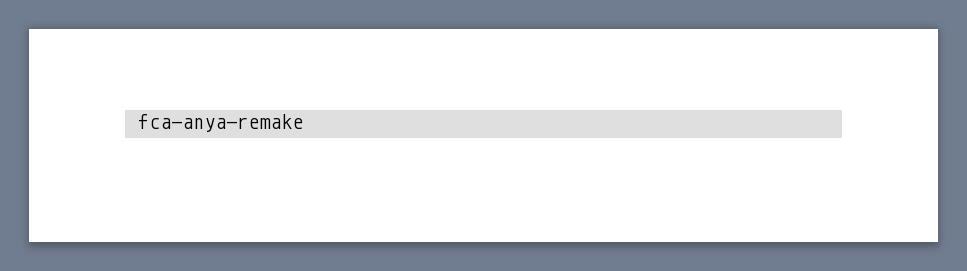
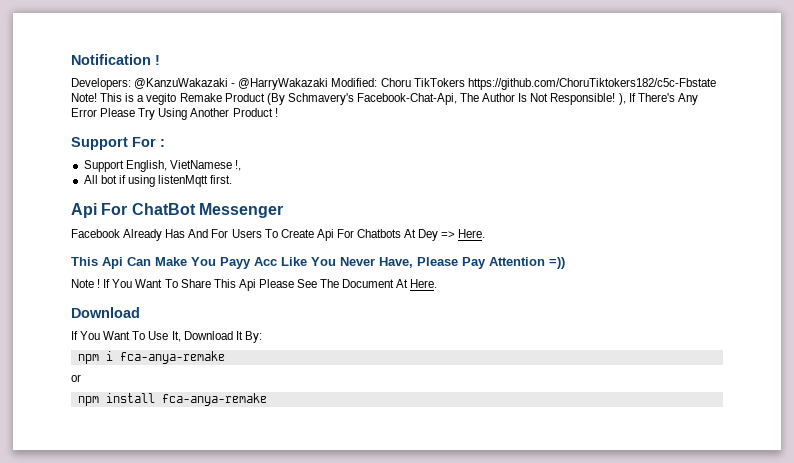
(137, 123) none -> [71,54,160,65] [71,78,716,90] [71,93,698,105] [71,108,278,120] [71,137,165,150] [83,160,241,172] [83,175,233,187] [71,203,283,218] [71,229,486,241] [71,257,565,269] [71,279,438,291] [71,307,140,318] [71,331,262,343] [77,351,225,364] [71,374,81,382] [77,393,155,406] Notification ! // Developers: @KanzuWakazaki - @HarryWakazaki Modified: Choru TikTokers https://github.com/ChoruTiktokers182/c5c-Fbstate Note! This is a vegito Remake Product (By Schmavery's Facebook-Chat-Api, The Author Is Not Responsible! ), If There's Any Error Please Try Using Another Product ! // Support For : // Support English, VietNamese !, // All bot if using listenMqtt first. // Api For ChatBot Messenger // Facebook Already Has And For Users To Create Api For Chatbots At Dey => Here. // This Api Can Make You Payy Acc Like You Never Have, Please Pay Attention =)) // Note ! If You Want To Share This Api Please See The Document At Here. // Download // If You Want To Use It, Download It By: // npm i fca-anya-remake // or // npm install

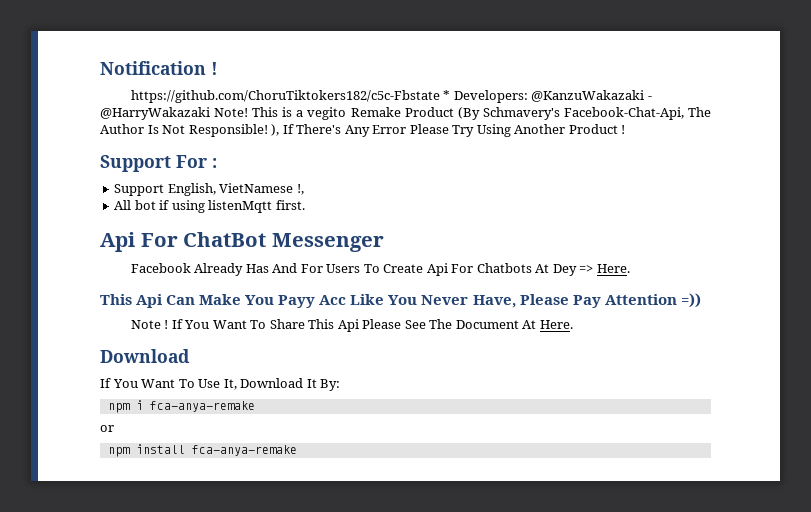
(160, 60) none -> [130,90,451,103] https://github.com/ChoruTiktokers182/c5c-Fbstate *
[331,78,716,90] Modified: Choru TikTokers https://github.com/ChoruTiktokers182/c5c-Fbstate -> (210, 113) none

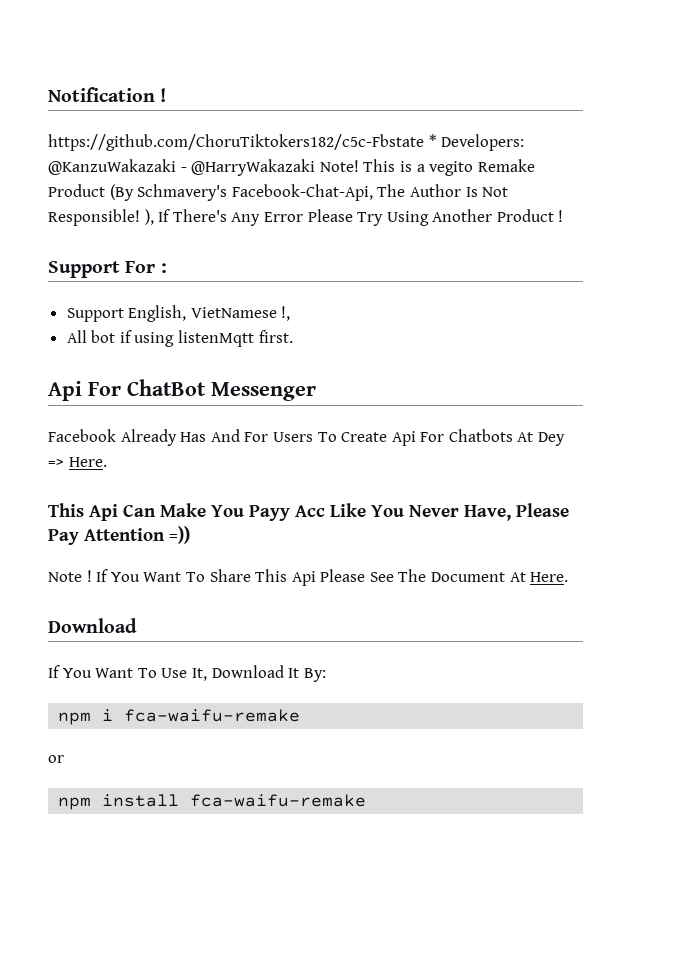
[149,401,255,412] fca-anya-remake -> [124,709,301,722] fca-waifu-remake
[191,445,297,456] fca-anya-remake -> [190,794,367,807] fca-waifu-remake

